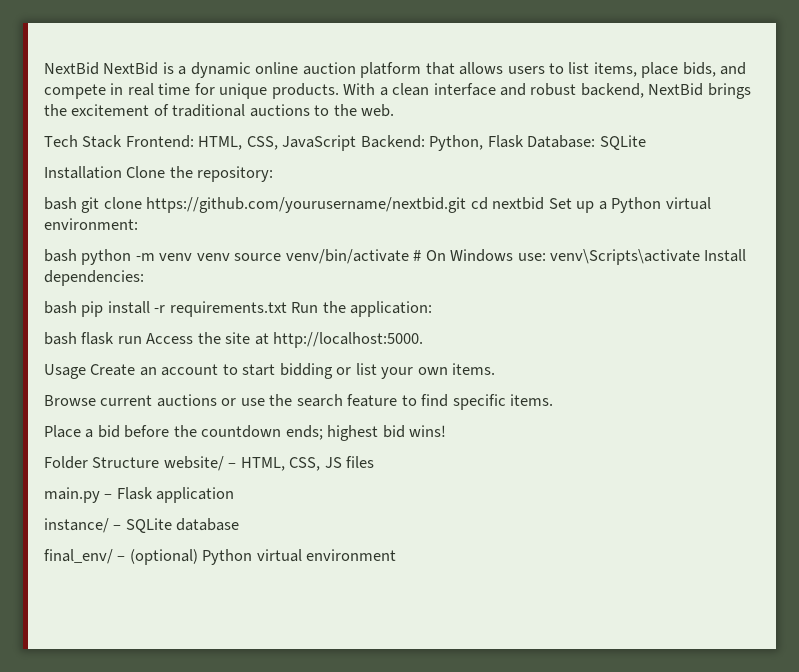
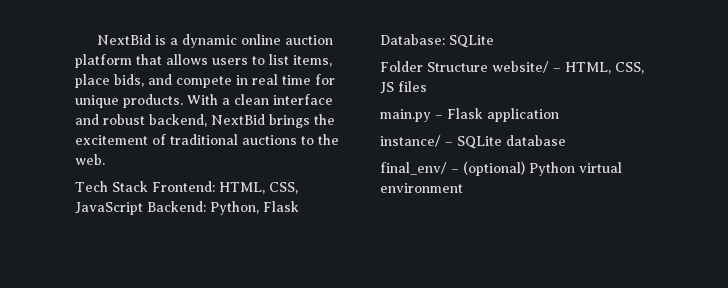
[44,62,159,75] NextBid NextBid -> [96,34,151,45] NextBid
[44,166,274,182] [44,197,711,213] [44,218,138,230] [44,249,747,265] [44,270,144,286] [44,301,433,317] [44,332,424,348] [44,363,496,379] [44,394,554,410] [44,425,447,441] // Installation Clone the repository: // bash git clone https://github.com/yourusername/nextbid.git cd nextbid Set up a Python virtual environment: // bash python -m venv venv source venv/bin/activate # On Windows use: venv\Scripts\activate Install dependencies: // bash pip install -r requirements.txt Run the application: // bash flask run Access the site at http://localhost:5000. // Usage Create an account to start bidding or list your own items. // Browse current auctions or use the search feature to find specific items. // Place a bid before the countdown ends; highest bid wins! -> (494, 41) none

